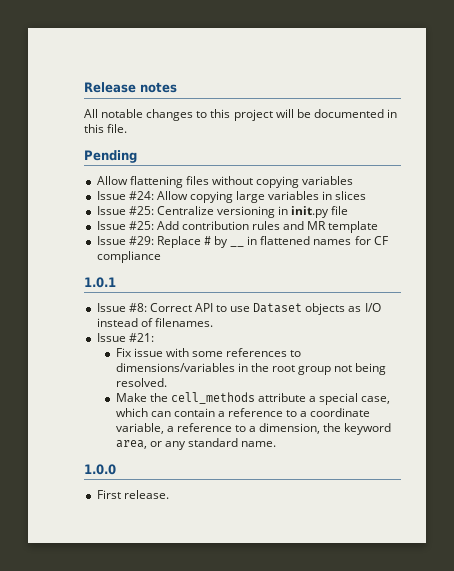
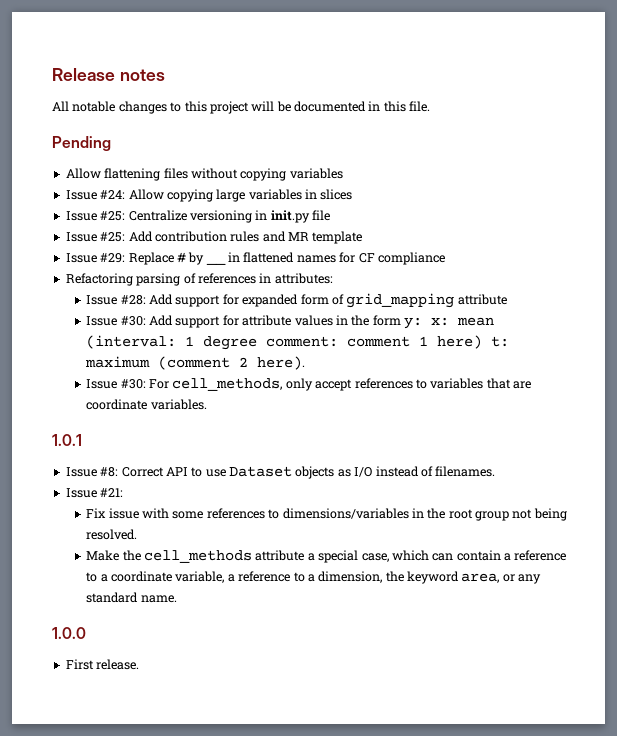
(161, 257) none -> [65,273,333,286] [86,293,507,308] [86,315,495,329] [86,335,510,350] [85,356,306,370] [86,378,532,391] [86,399,207,410] // Refactoring parsing of references in attributes: // Issue #28: Add support for expanded form of grid_mapping attribute // Issue #30: Add support for attribute values in the form y: x: mean (interval: 1 degree comment: comment 1 here) t: maximum (comment 2 here). // Issue #30: For cell_methods, only accept references to variables that are coordinate variables.

